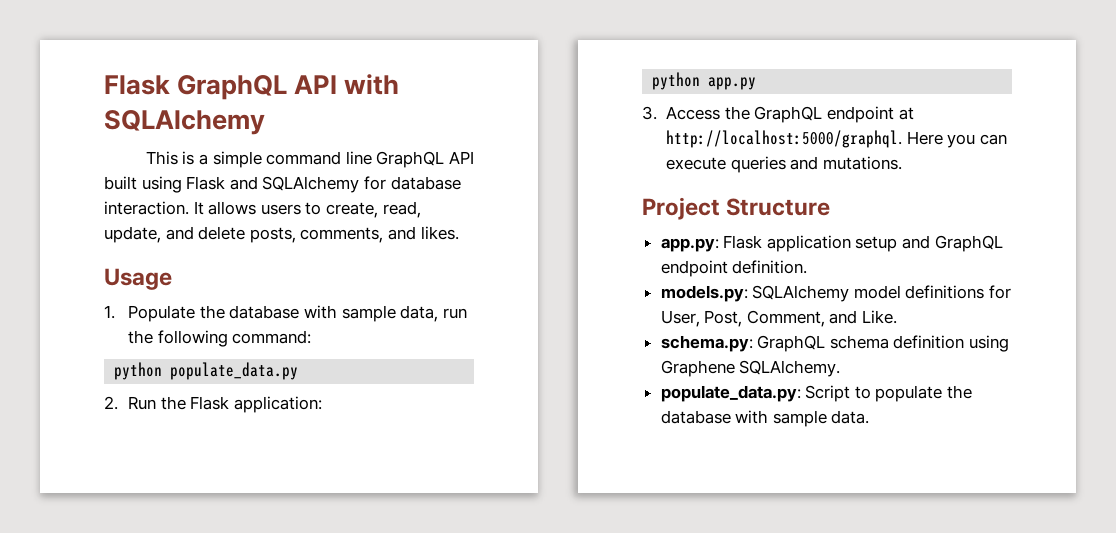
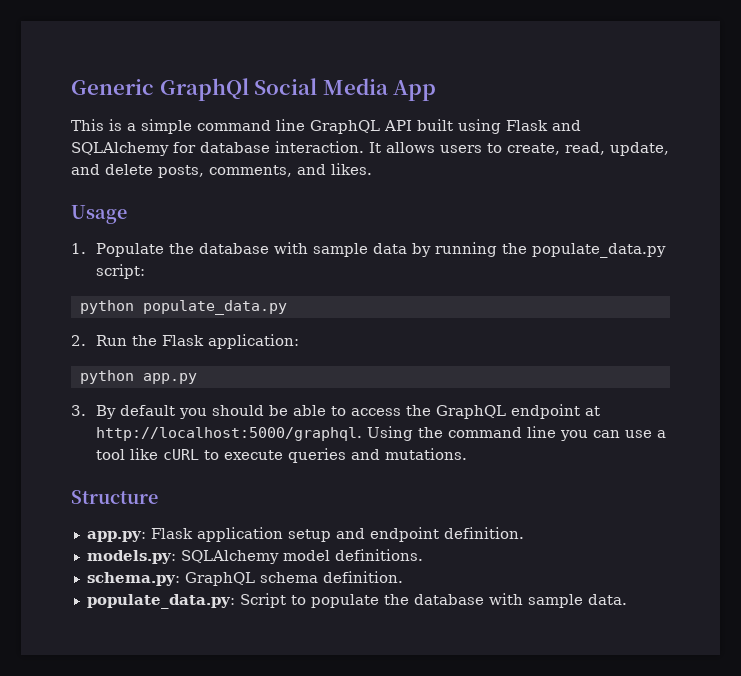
[104,74,400,100] [104,110,265,135] Flask GraphQL API with SQLAlchemy -> [71,78,437,101] Generic GraphQl Social Media App
[400,305,467,322] [128,330,312,347] data, run the following command: -> [372,242,666,258] [95,264,145,279] data by running the populate_data.py script:
[666,106,721,120] Access -> [95,405,401,419] By default you should be able to access
[906,131,1008,148] Here you can -> [366,426,666,441] [95,448,219,460] Using the command line you can use a tool like cURL to
[642,197,720,220] Project -> (467, 454) none
[934,235,1003,252] GraphQL -> (365, 533) none
[905,285,1012,299] [660,310,898,327] definitions for User, Post, Comment, and Like. -> [334,549,423,561] definitions.
[893,335,1010,352] [660,360,841,377] definition using Graphene SQLAlchemy. -> [322,571,403,583] definition.

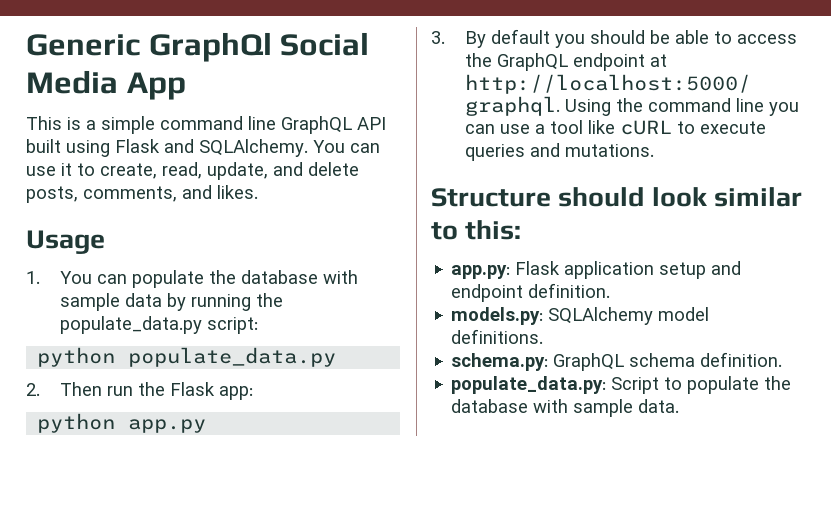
[71,141,482,156] SQLAlchemy for database interaction. It allows users -> [199,139,380,157] [26,163,72,176] SQLAlchemy. You can use it
[95,243,164,257] Populate -> [60,270,205,288] You can populate
[95,335,127,346] Run -> [60,382,134,396] Then run
[207,334,299,349] application: -> [219,386,254,400] app:
(158, 497) none -> [558,187,802,207] [431,220,522,240] should look similar to this:

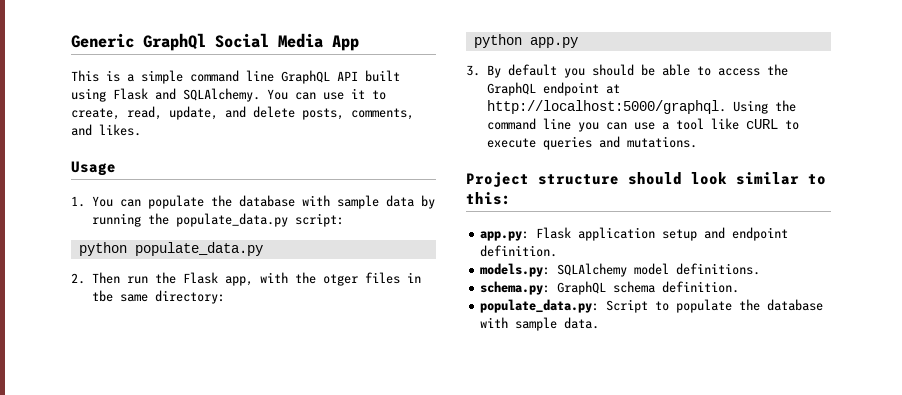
[219,386,254,400] app: -> [224,272,421,286] [91,290,225,304] app, with the otger files in tbe same directory:
[431,188,551,207] Structure -> [466,172,619,187] Project structure

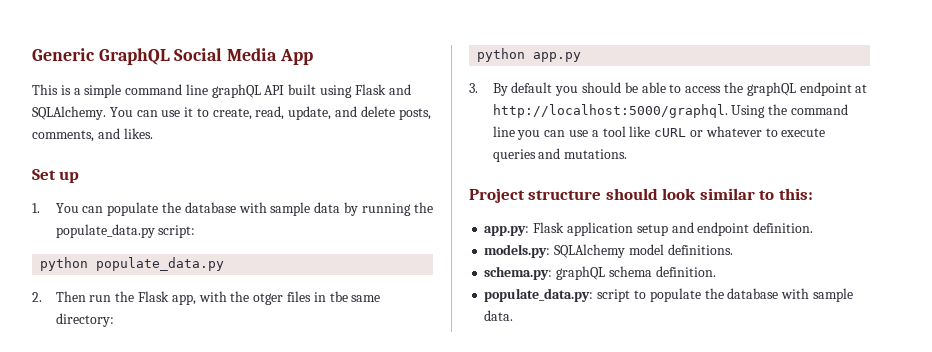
[143,33,206,51] GraphQl -> [98,48,170,65] GraphQL
[281,70,330,84] GraphQL -> [211,84,261,98] graphQL
[71,161,116,176] Usage -> [32,169,80,183] Set up
[486,82,536,96] GraphQL -> [746,82,796,96] graphQL
(778, 124) none -> [689,126,762,137] or whatever
[557,281,607,295] GraphQL -> [556,266,606,280] graphQL
[606,299,649,313] Script -> [597,289,631,302] script

